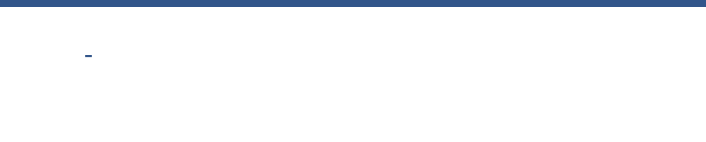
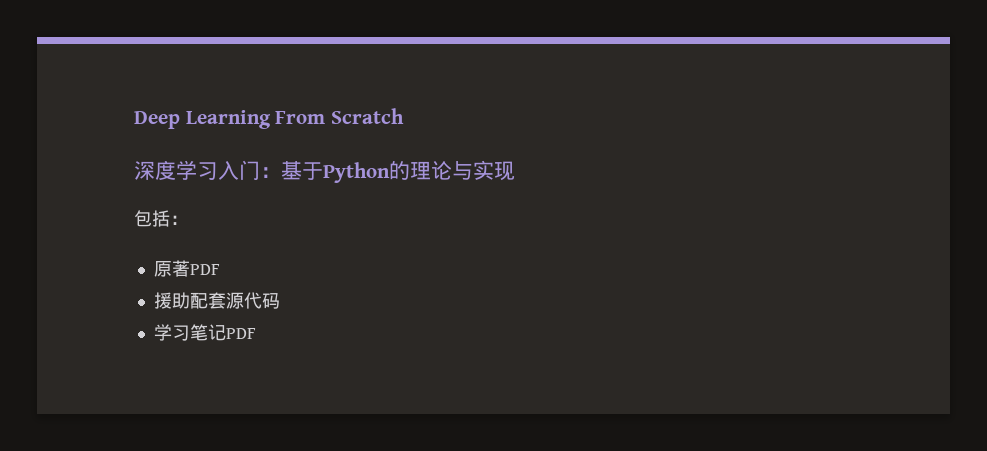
[84,55,93,62] - -> [134,108,405,129] [134,160,515,183] [134,210,188,227] [153,260,220,277] [153,292,280,309] [153,324,256,341] Deep Learning From Scratch // 深度学习入门：基于Python的理论与实现 // 包括： // 原著PDF // 援助配套源代码 // 学习笔记PDF

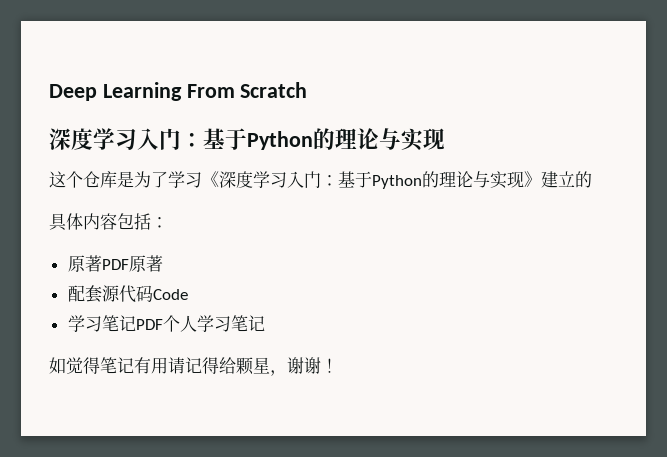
(515, 171) none -> [49,171,592,189] [49,213,117,231] 这个仓库是为了学习《深度学习入门：基于Python的理论与实现》建立的 // 具体内容
[153,292,190,309] // 援助 -> [128,255,163,272] 原著 //
(280, 301) none -> [152,289,188,300] Code
(256, 333) none -> [162,315,265,332] [49,357,338,376] 个人学习笔记 // 如觉得笔记有用请记得给颗星，谢谢！

